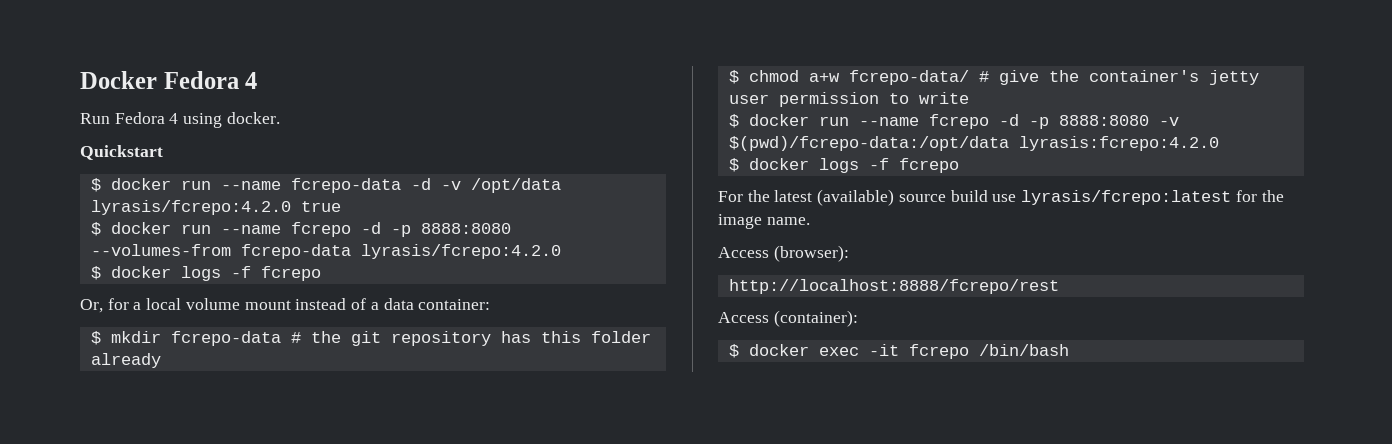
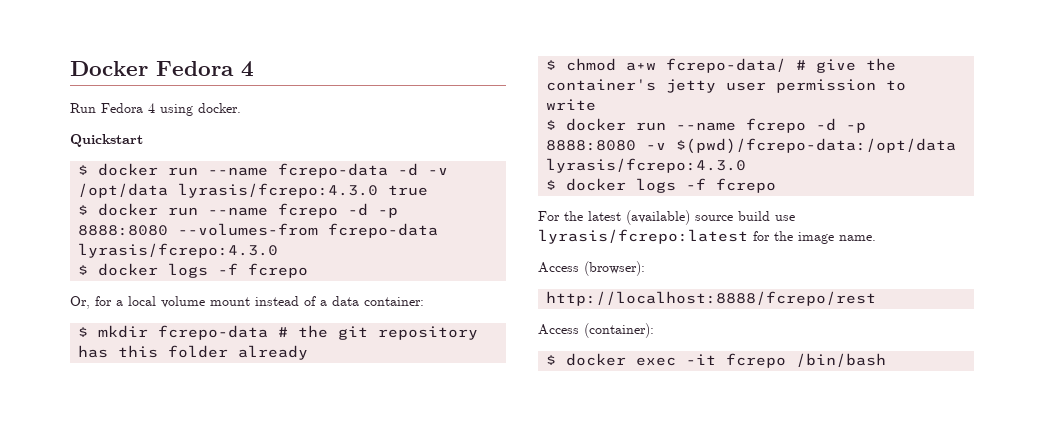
[90,200,291,215] lyrasis/fcrepo:4.2.0 -> [178,183,379,198] lyrasis/fcrepo:4.3.0
[360,244,561,259] lyrasis/fcrepo:4.2.0 -> [78,243,279,258] lyrasis/fcrepo:4.3.0
[1018,136,1219,151] lyrasis:fcrepo:4.2.0 -> [546,158,747,173] lyrasis/fcrepo:4.3.0

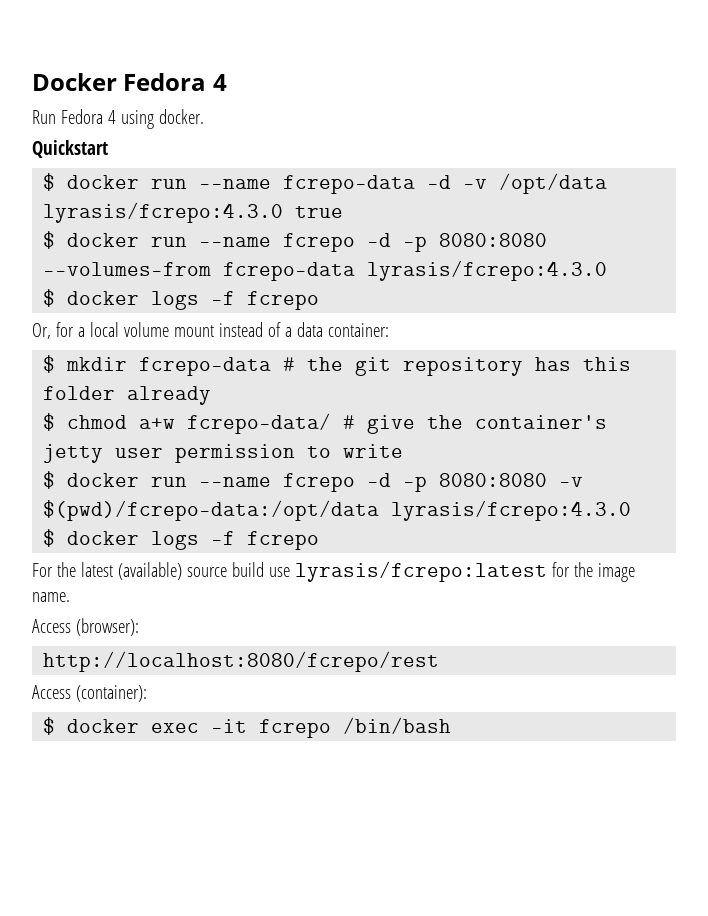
[78,225,169,236] 8888:8080 -> [439,233,548,247] 8080:8080
[546,140,637,151] 8888:8080 -> [439,473,548,487] 8080:8080
[546,291,877,306] http://localhost:8888/fcrepo/rest -> [43,651,440,672] http://localhost:8080/fcrepo/rest

